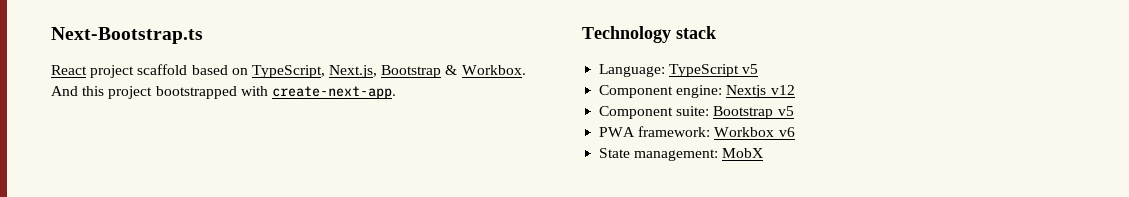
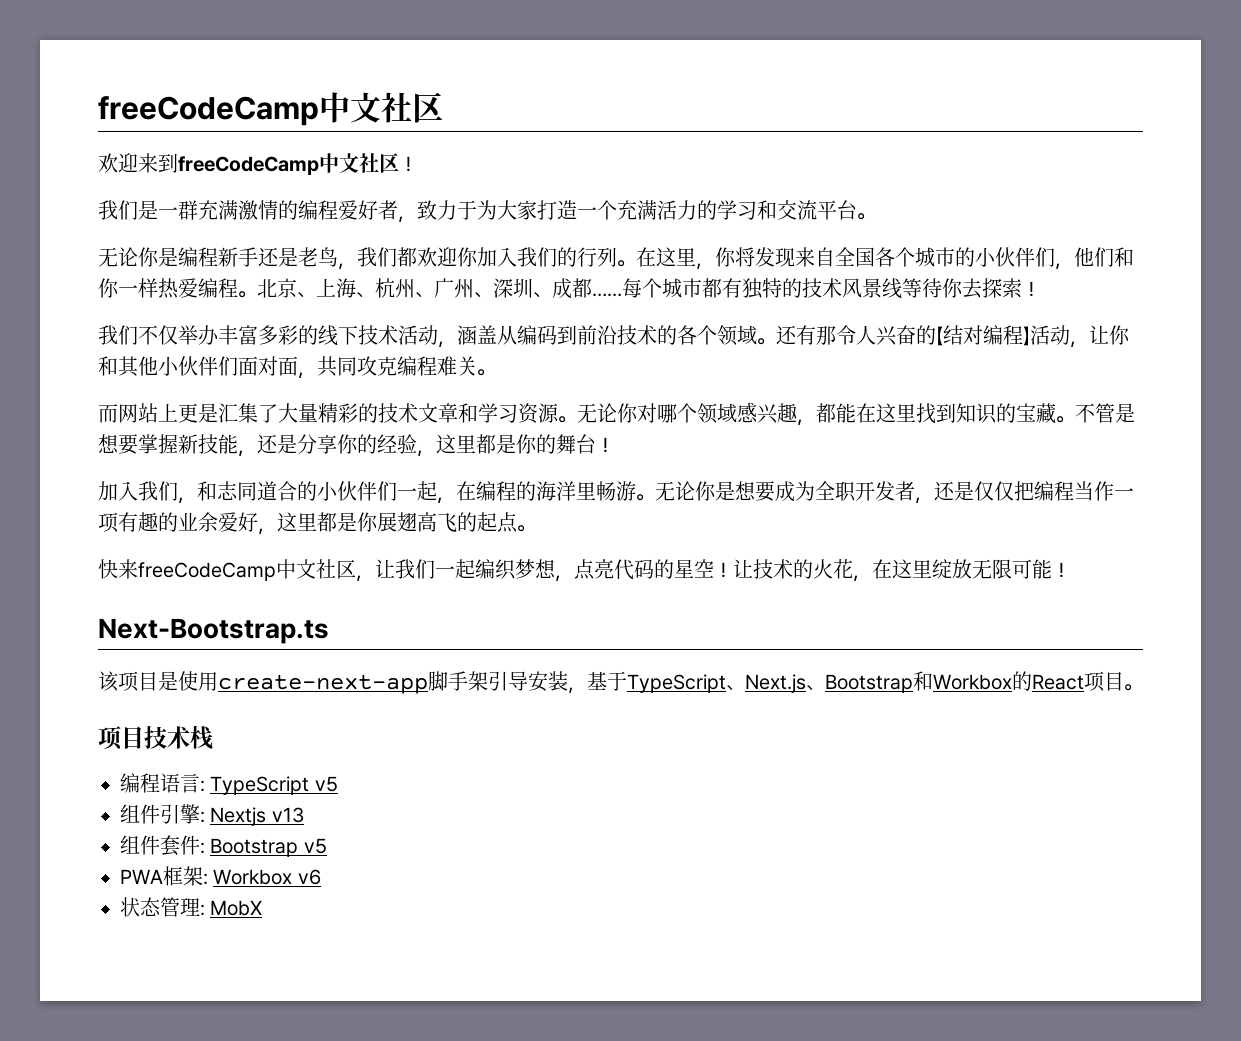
[51,27,203,44] [51,64,526,78] [51,86,396,99] [582,26,716,43] [599,64,759,77] [599,85,795,98] [599,106,710,119] Next-Bootstrap.ts // React project scaffold based on TypeScript, Next.js, Bootstrap & Workbox. And this project bootstrapped with create-next-app. // Technology stack // Language: TypeScript v5 // Component engine: Nextjs v12 // Component suite: -> [98,92,443,126] [98,153,418,175] [98,200,876,223] [98,247,1134,270] [98,278,1041,299] [98,325,1130,348] [98,356,496,379] [98,402,1135,426] [98,434,615,457] [98,481,1134,504] [98,512,536,535] [98,559,1071,582] [98,618,329,644] [98,671,1143,694] [98,726,213,750] [120,773,338,795] [120,804,304,826] [120,835,205,856] freeCodeCamp中文社区 // 欢迎来到freeCodeCamp中文社区！ // 我们是一群充满激情的编程爱好者，致力于为大家打造一个充满活力的学习和交流平台。 // 无论你是编程新手还是老鸟，我们都欢迎你加入我们的行列。在这里，你将发现来自全国各个城市的小伙伴们，他们和你一样热爱编程。北京、上海、杭州、广州、深圳、成都……每个城市都有独特的技术风景线等待你去探索！ // 我们不仅举办丰富多彩的线下技术活动，涵盖从编码到前沿技术的各个领域。还有那令人兴奋的【结对编程】活动，让你和其他小伙伴们面对面，共同攻克编程难关。 // 而网站上更是汇集了大量精彩的技术文章和学习资源。无论你对哪个领域感兴趣，都能在这里找到知识的宝藏。不管是想要掌握新技能，还是分享你的经验，这里都是你的舞台！ // 加入我们，和志同道合的小伙伴们一起，在编程的海洋里畅游。无论你是想要成为全职开发者，还是仅仅把编程当作一项有趣的业余爱好，这里都是你展翅高飞的起点。 // 快来freeCodeCamp中文社区，让我们一起编织梦想，点亮代码的星空！让技术的火花，在这里绽放无限可能！ // Next-Bootstrap.ts // 该项目是使用create-next-app脚手架引导安装，基于TypeScript、Next.js、Bootstrap和Workbox的React项目。 // 项目技术栈 // 编程语言: TypeScript v5 // 组件引擎: Nextjs v13 // 组件套件:
[638,126,711,137] framework: -> [163,866,208,886] 框架:
[599,148,719,161] State management: -> [120,897,205,917] 状态管理:

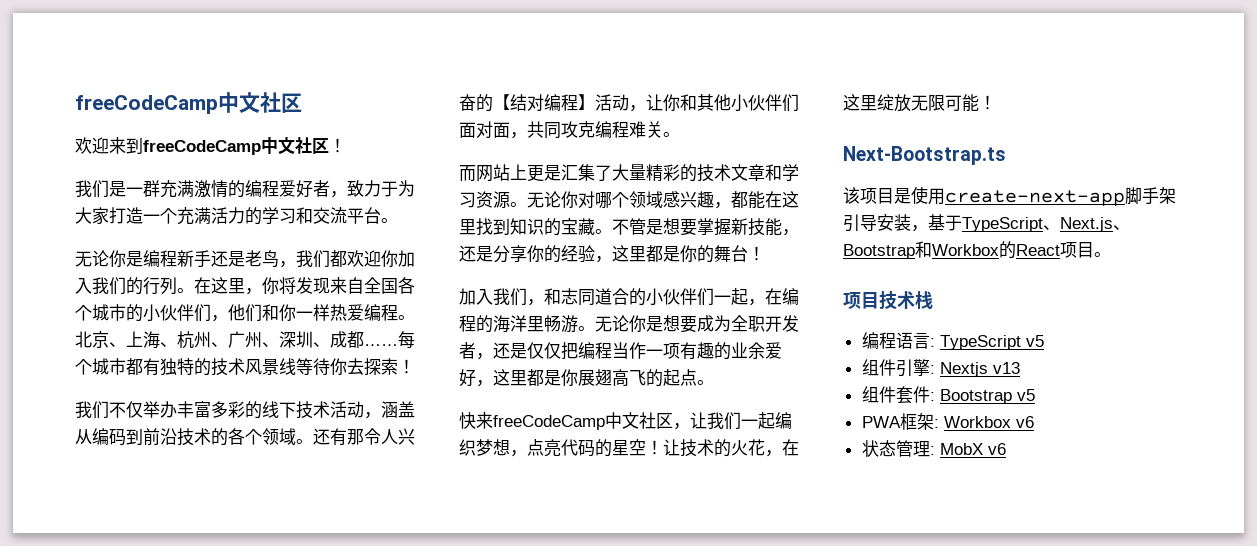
(263, 908) none -> [987,443,1006,455] v6

